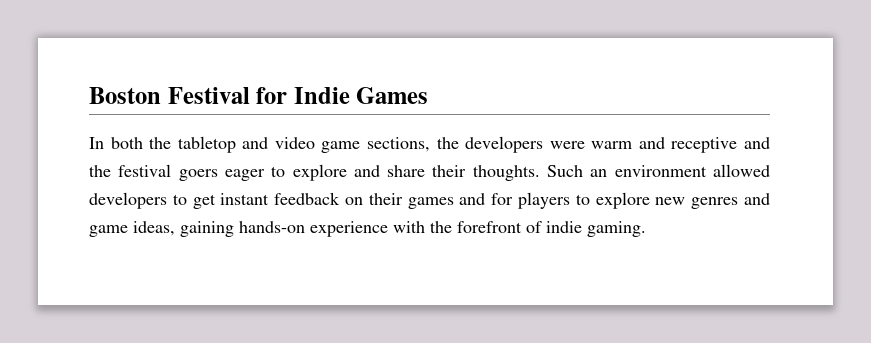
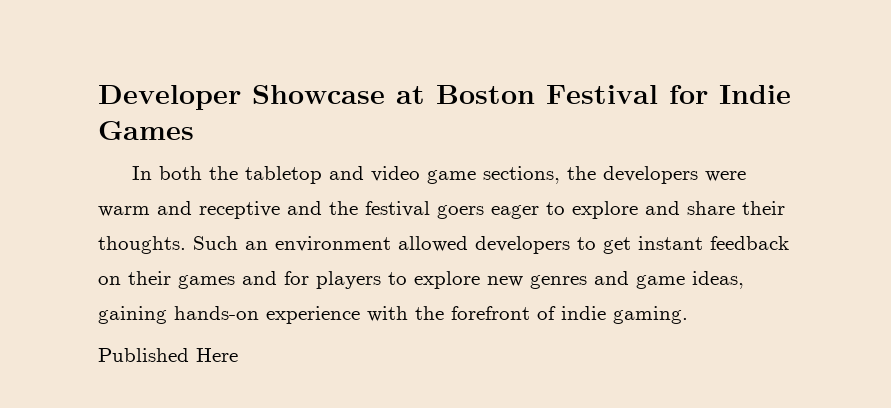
(89, 95) none -> [98,85,425,110] Developer Showcase at
(646, 229) none -> [98,348,238,362] // Published Here

